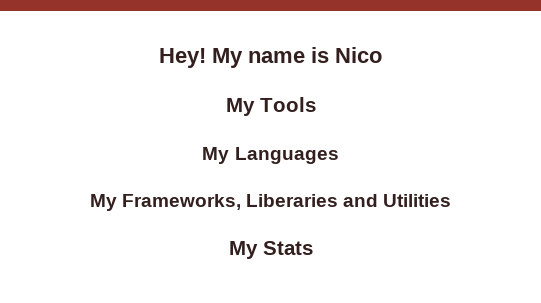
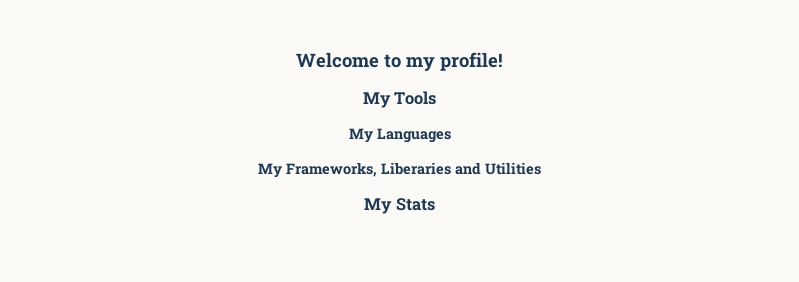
[159,47,382,68] Hey! My name is Nico -> [296,52,503,71] Welcome to my profile!

